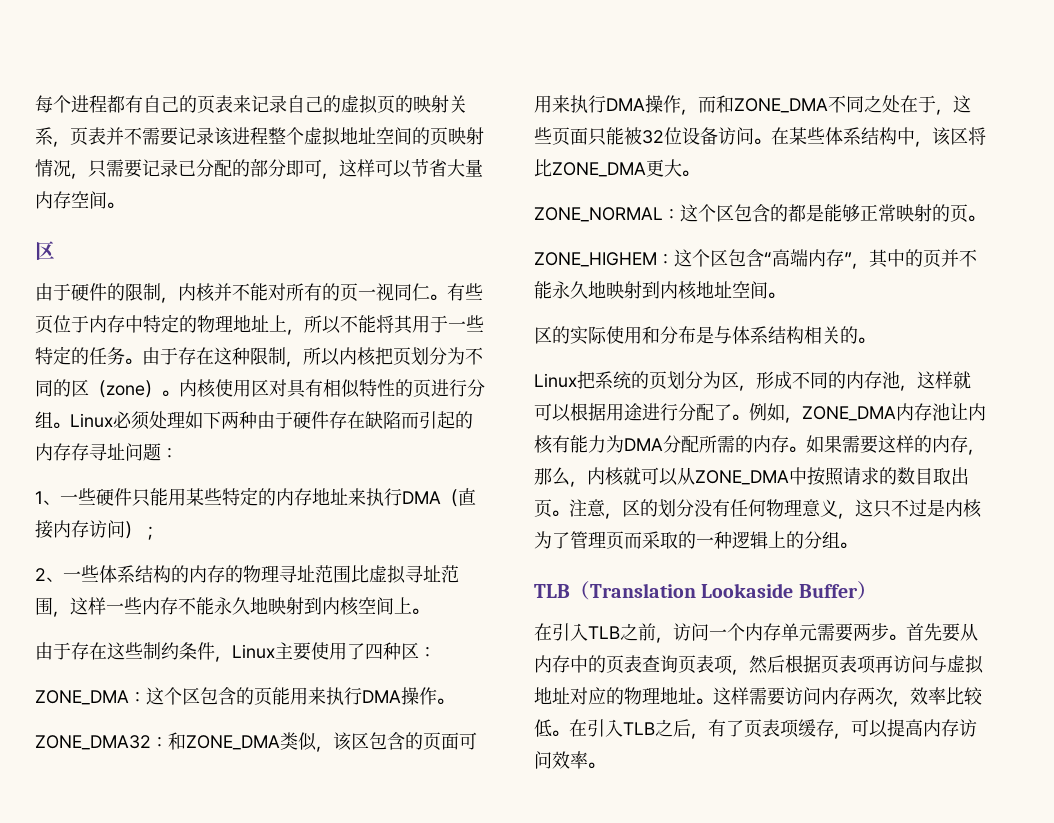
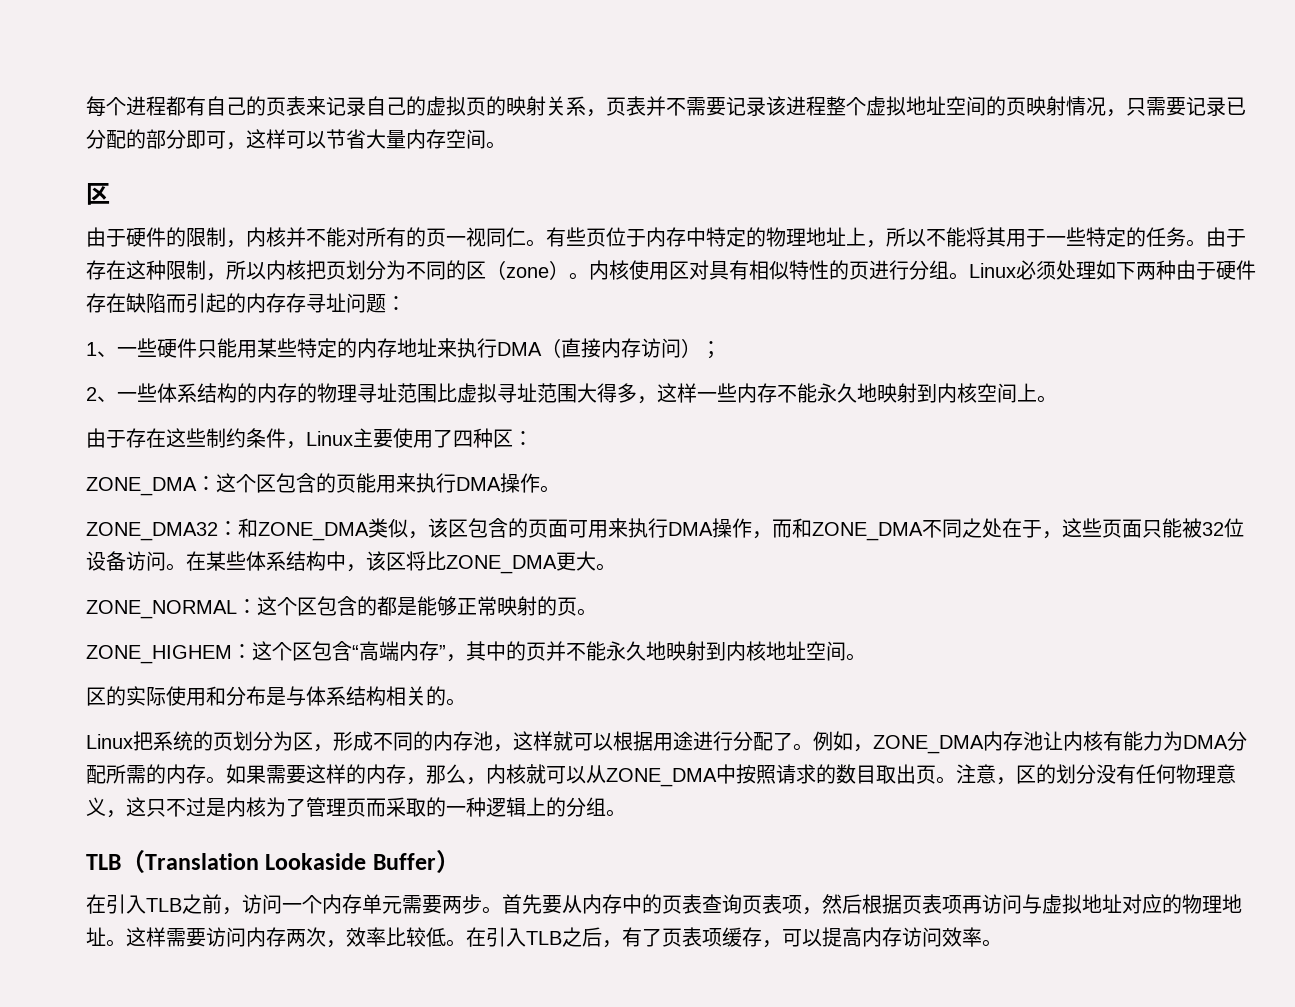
(53, 606) none -> [577,383,637,403] 大得多

